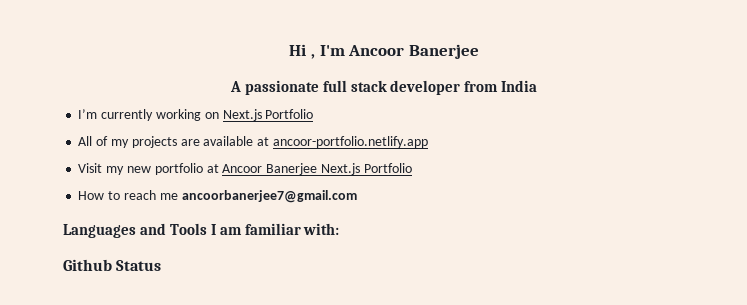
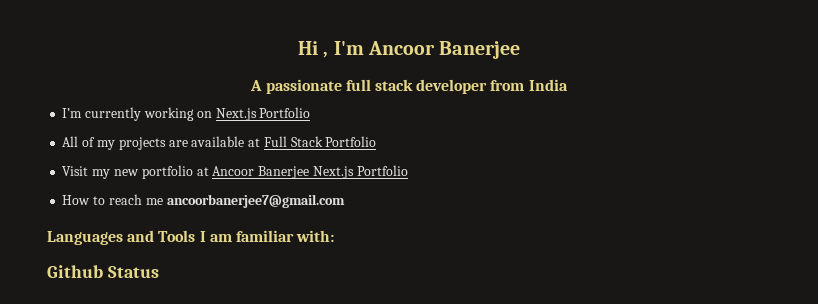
[272,136,428,148] ancoor-portfolio.netlify.app -> [263,136,377,147] Full Stack Portfolio

